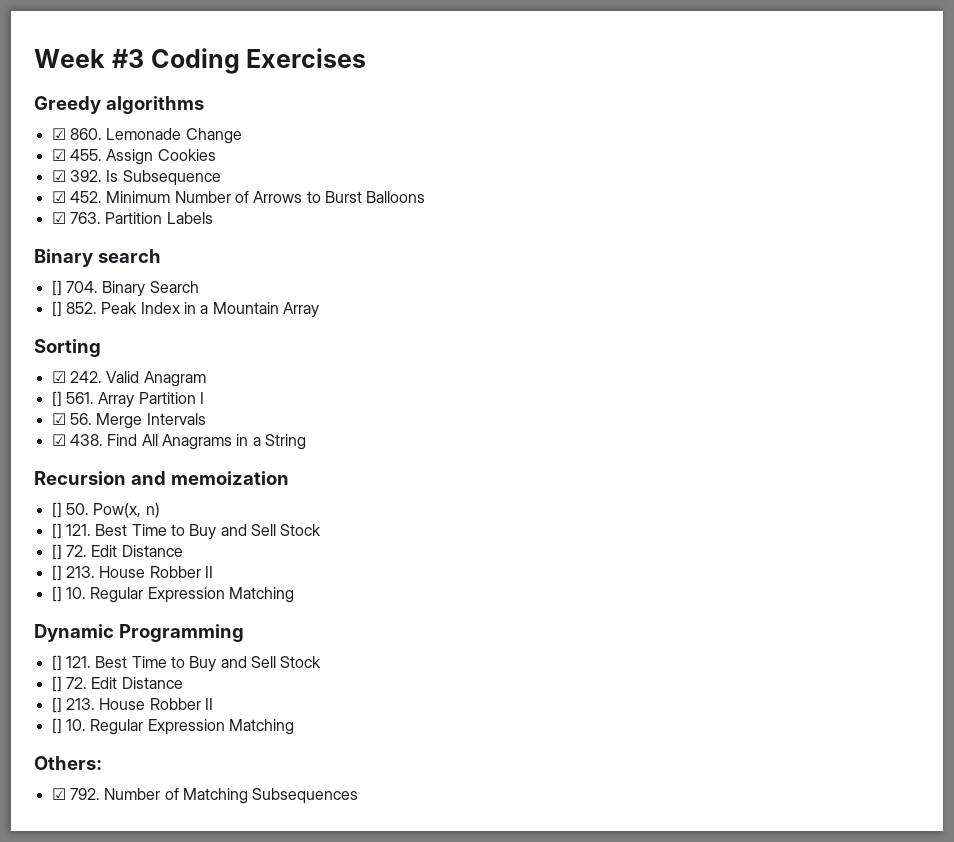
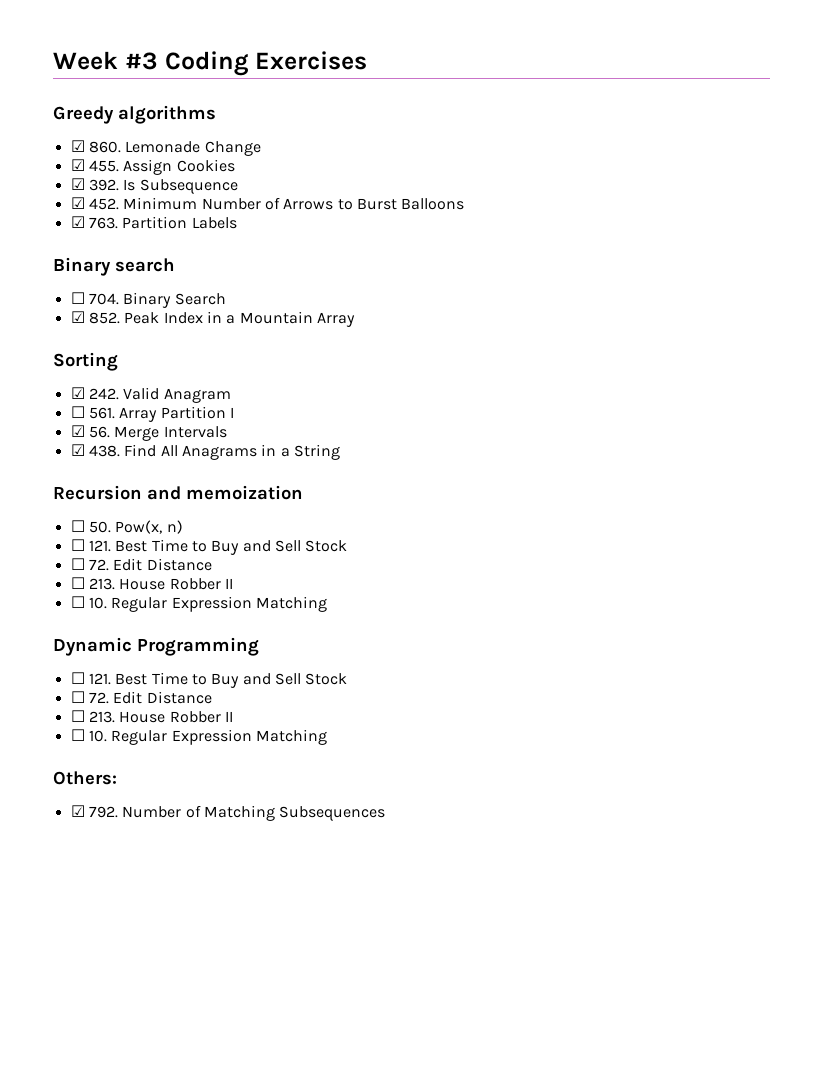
[51,280,62,296] [] -> [70,292,85,304] ☐
[51,301,62,317] [] -> [70,311,85,323] ☑
[51,391,62,407] [] -> [70,406,85,418] ☐
[51,502,62,518] [] -> [70,520,85,532] ☐
[51,523,322,540] [51,544,183,560] [51,565,213,581] [51,586,62,602] [] 121. Best Time to Buy and Sell Stock // [] 72. Edit Distance // [] 213. House Robber II // [] -> [70,539,348,555] [70,558,212,571] [70,577,233,590] [70,596,85,608] ☐ 121. Best Time to Buy and Sell Stock // ☐ 72. Edit Distance // ☐ 213. House Robber II // ☐
[51,655,322,672] [51,676,183,692] [51,697,213,713] [51,718,62,734] [] 121. Best Time to Buy and Sell Stock // [] 72. Edit Distance // [] 213. House Robber II // [] -> [70,672,348,688] [70,691,212,704] [70,710,233,723] [70,729,85,741] ☐ 121. Best Time to Buy and Sell Stock // ☐ 72. Edit Distance // ☐ 213. House Robber II // ☐

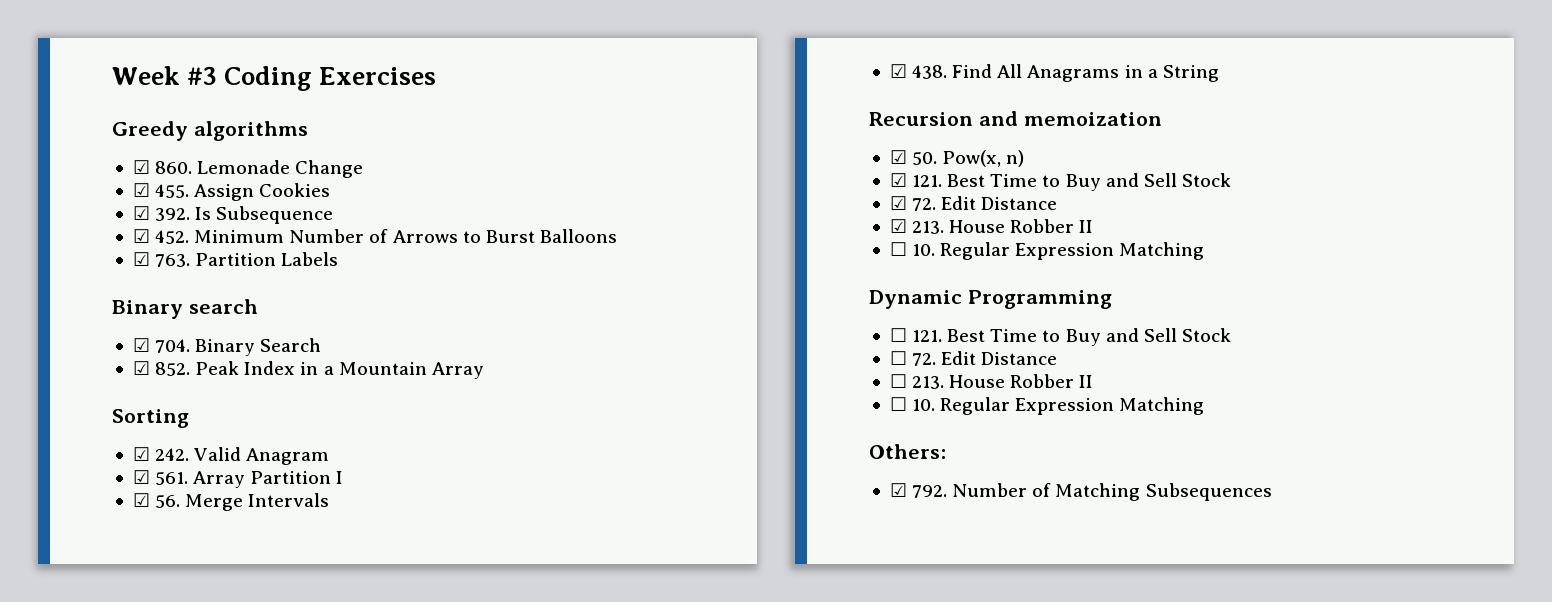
[70,292,85,304] ☐ -> [132,338,150,352] ☑
[70,406,85,418] ☐ -> [132,470,150,484] ☑
[70,520,85,532] ☐ -> [889,150,907,164] ☑
[70,539,348,555] [70,558,212,571] [70,577,85,589] ☐ 121. Best Time to Buy and Sell Stock // ☐ 72. Edit Distance // ☐ -> [889,173,1231,191] [889,196,1058,211] [889,219,907,233] ☑ 121. Best Time to Buy and Sell Stock // ☑ 72. Edit Distance // ☑

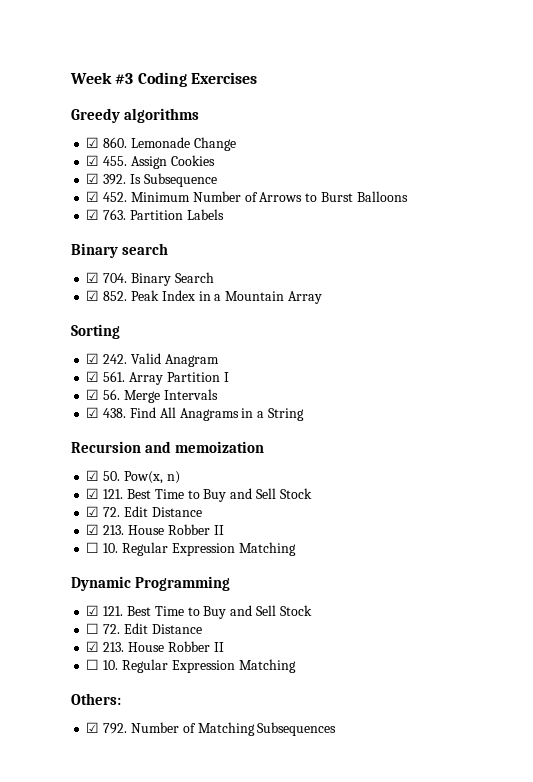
[889,328,907,342] ☐ -> [86,605,100,616] ☑
[889,374,907,388] ☐ -> [86,641,100,652] ☑

